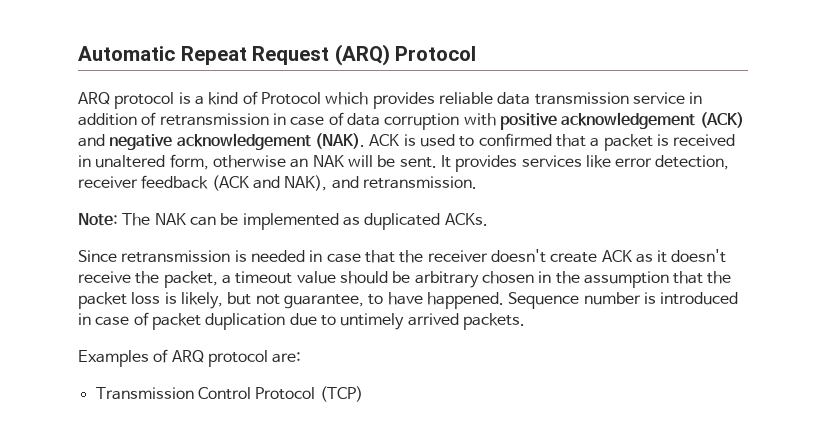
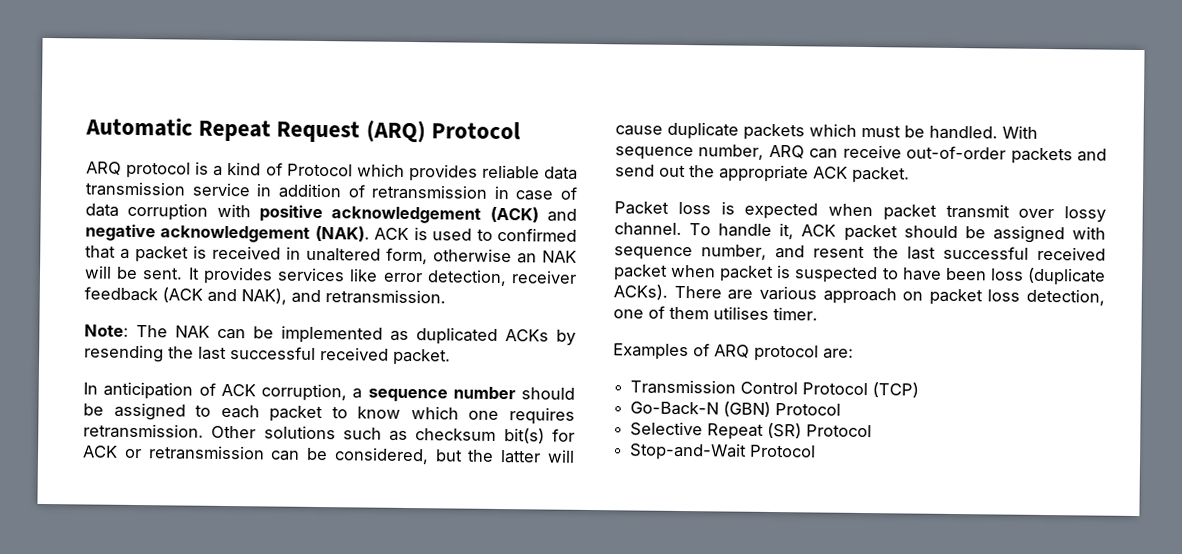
[444,213,488,226] [78,249,727,263] [78,271,732,288] [78,292,739,309] [78,312,525,330] ACKs. // Since retransmission is needed in case that the receiver doesn't create ACK as it doesn't receive the packet, a timeout value should be arbitrary chosen in the assumption that the packet loss is likely, but not guarantee, to have happened. Sequence number is introduced in case of packet duplication due to untimely arrived packets. -> [505,329,576,346] [84,344,451,366] [83,381,575,403] [83,402,575,425] [83,423,575,444] [82,445,575,465] [615,121,1038,141] [615,144,1107,165] [615,164,910,184] [614,201,1106,223] [614,222,1106,244] [614,244,1106,261] [613,264,1106,286] [613,284,1105,306] [613,305,818,321] ACKs by resending the last successful received packet. // In anticipation of ACK corruption, a sequence number should be assigned to each packet to know which one requires retransmission. Other solutions such as checksum bit(s) for ACK or retransmission can be considered, but the latter will cause duplicate packets which must be handled. With sequence number, ARQ can receive out-of-order packets and send out the appropriate ACK packet. // Packet loss is expected when packet transmit over lossy channel. To handle it, ACK packet should be assigned with sequence number, and resent the last successful received packet when packet is suspected to have been loss (duplicate ACKs). There are various approach on packet loss detection, one of them utilises timer.
(363, 394) none -> [630,401,842,417] [630,421,873,440] [629,442,817,461] // Go-Back-N (GBN) Protocol // Selective Repeat (SR) Protocol // Stop-and-Wait Protocol

